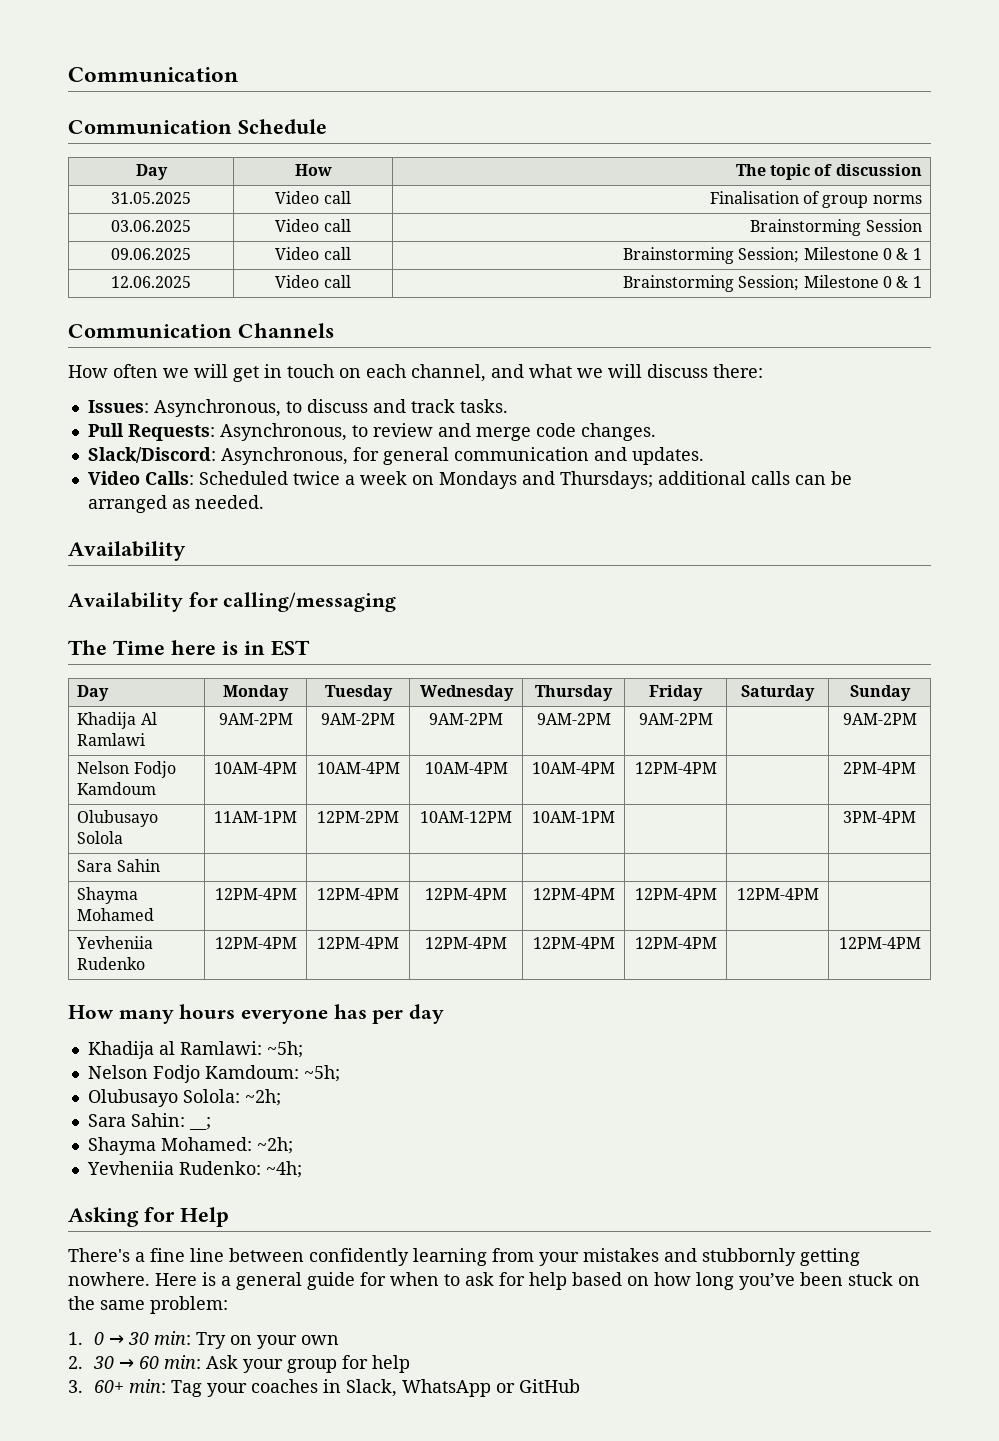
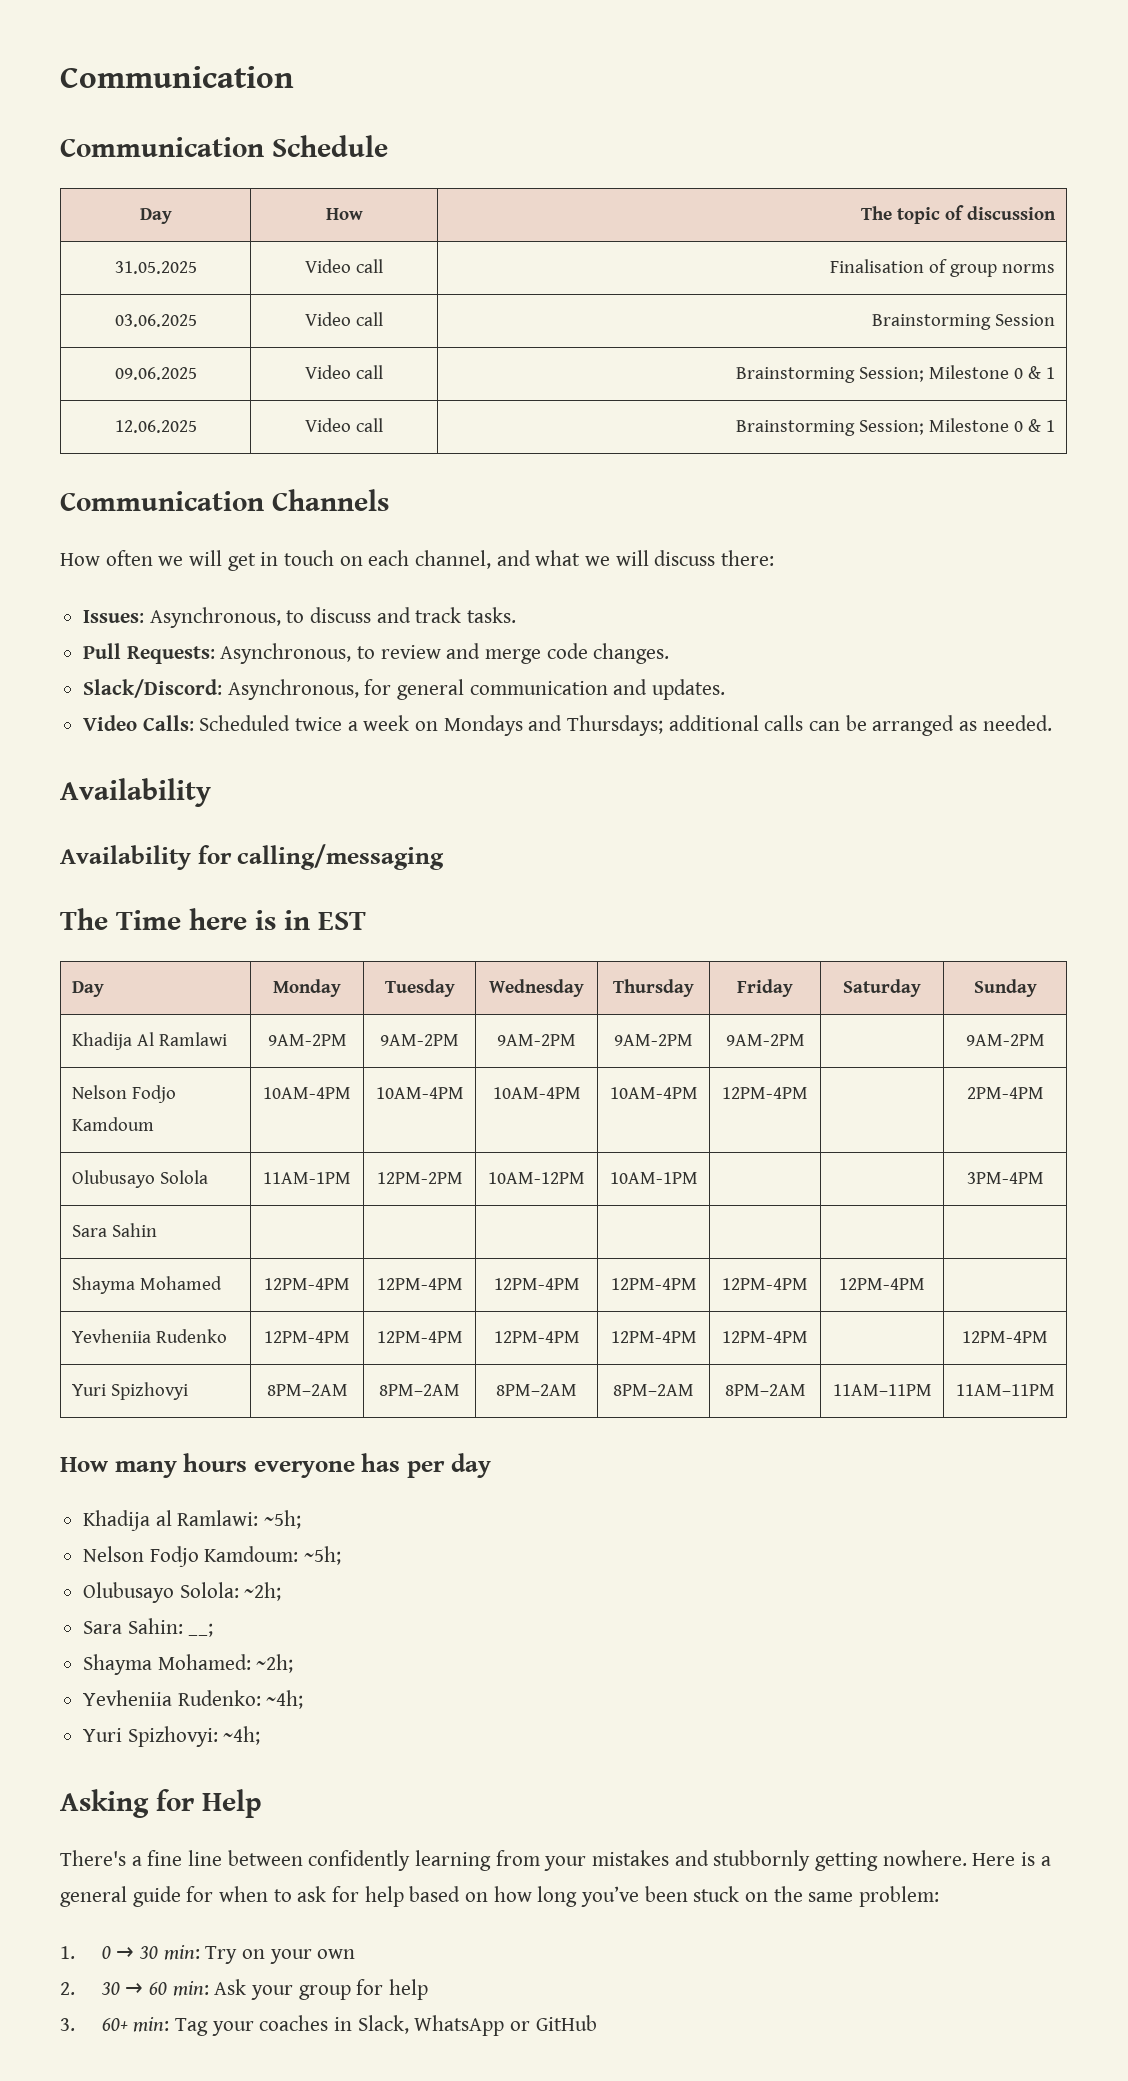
(921, 943) none -> [71,1382,188,1400] [266,1384,348,1396] [379,1384,460,1396] [496,1384,577,1396] [613,1384,694,1396] [724,1384,806,1396] [832,1384,932,1396] [955,1384,1055,1396] // Yuri Spizhovyi | 8PM–2AM | 8PM–2AM | 8PM–2AM | 8PM–2AM | 8PM–2AM | 11AM–11PM | 11AM–11PM
(302, 1169) none -> [83,1726,261,1747] // Yuri Spizhovyi: ~4h;

